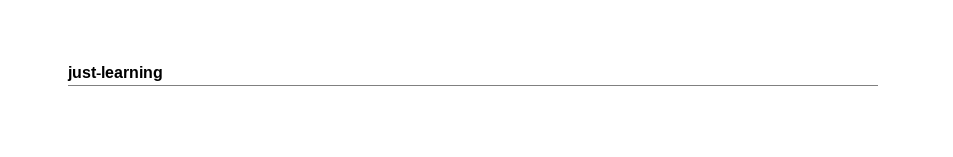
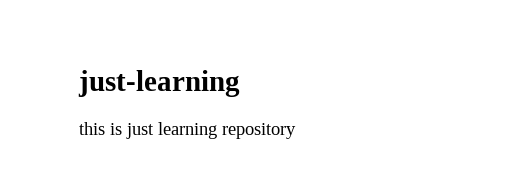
(163, 73) none -> [79,122,296,139] // this is just learning repository

